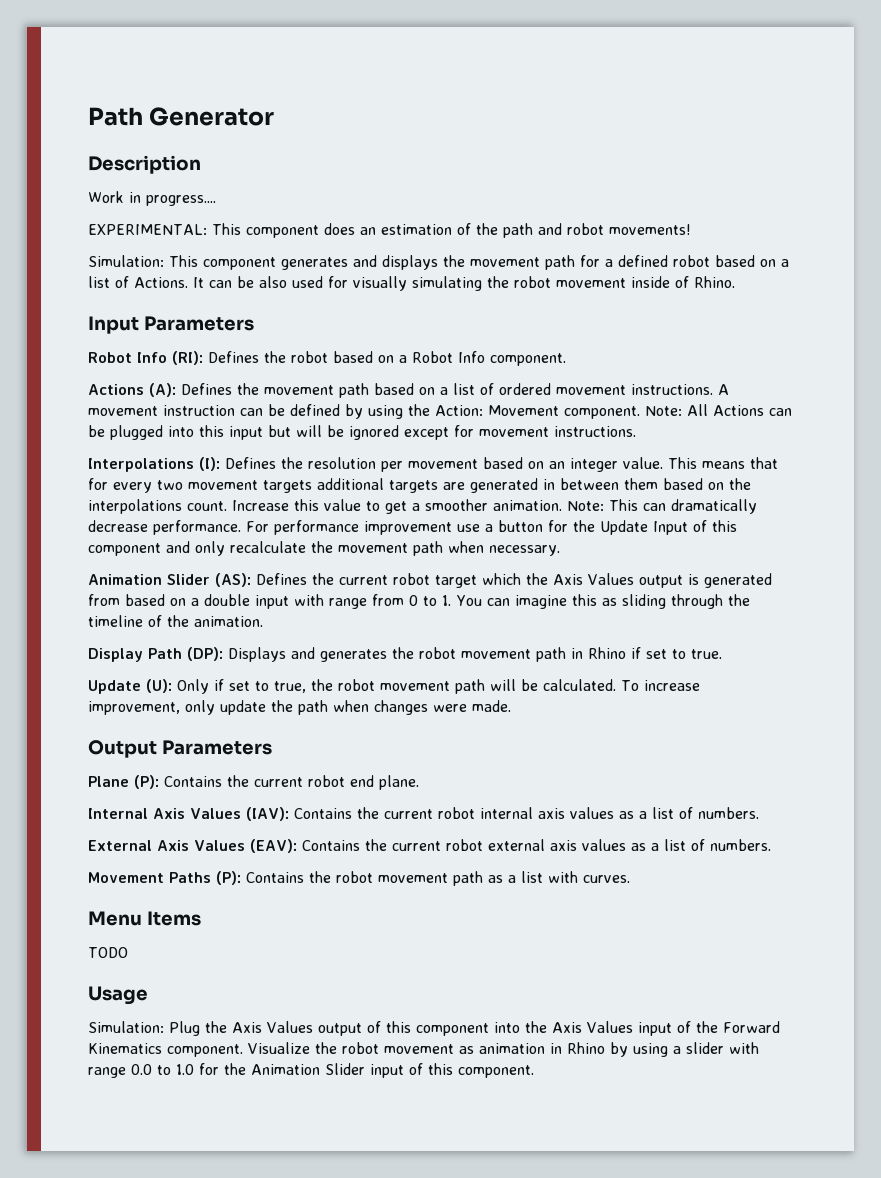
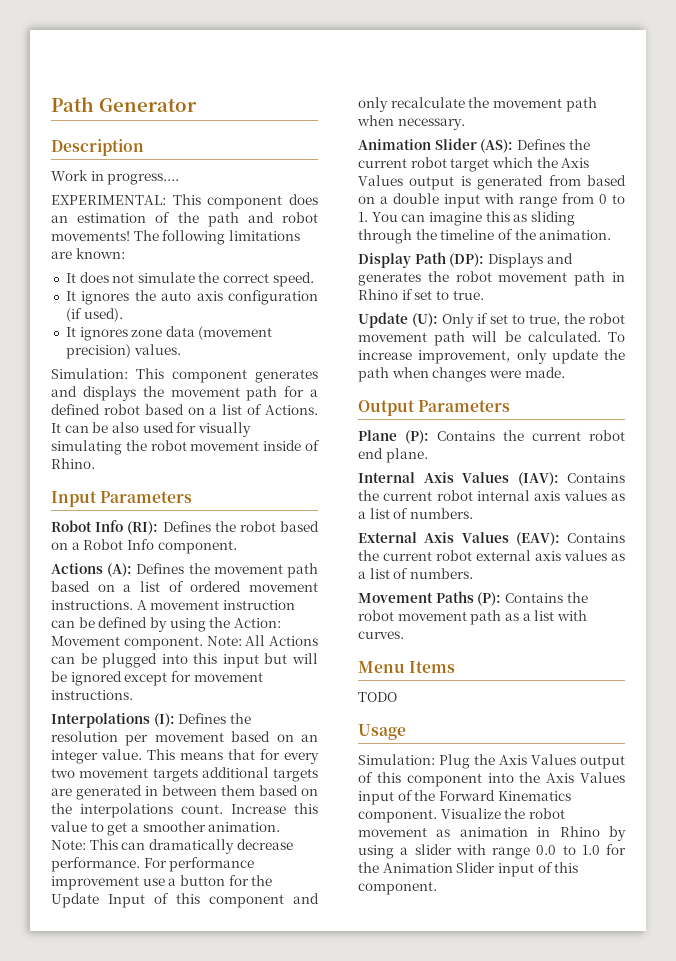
(691, 229) none -> [133,230,300,245] [51,248,125,259] [65,272,314,287] [65,290,318,305] [65,308,123,322] [65,326,273,341] [65,344,181,359] The following limitations are known: // It does not simulate the correct speed. // It ignores the auto axis configuration (if used). // It ignores zone data (movement precision) values.

